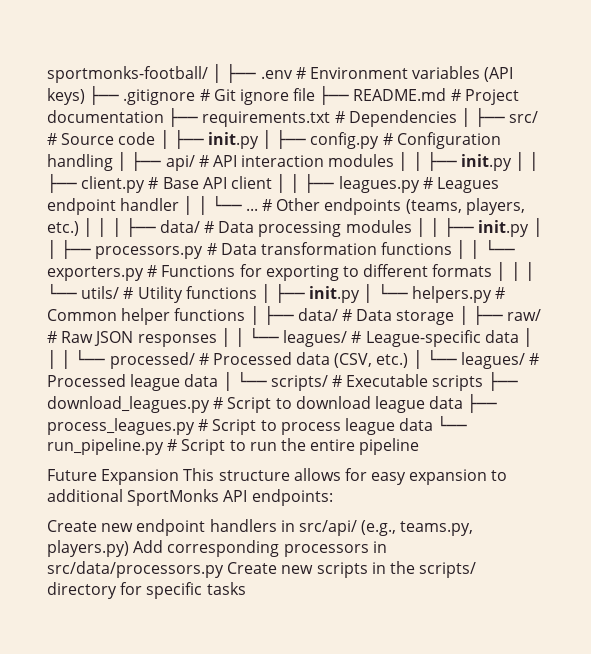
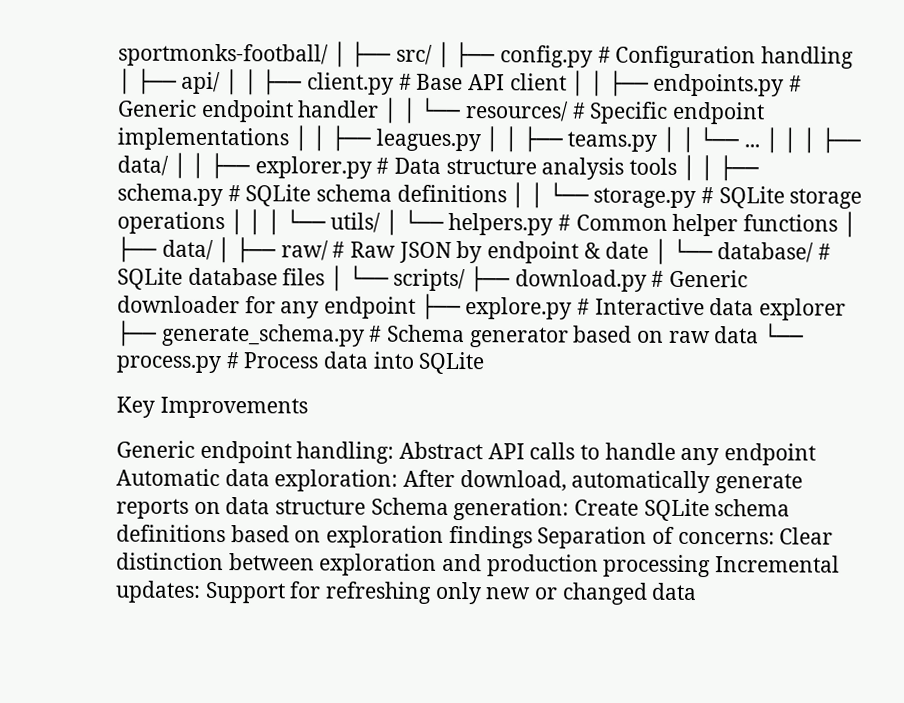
[260,66,514,82] [47,85,519,105] [47,107,539,127] [47,129,259,149] .env # Environment variables (API keys) ├── .gitignore # Git ignore file ├── README.md # Project documentation ├── requirements.txt # Dependencies │ ├── src/ # Source code │ ├── init.py -> [396,44,434,65] src/
[198,151,513,171] # API interaction modules │ │ ├── init.py -> (222, 83) none
[338,176,500,193] leagues.py # Leagues -> [653,73,803,97] [117,99,197,117] endpoints.py # Generic
[245,198,525,215] [47,221,79,236] ... # Other endpoints (teams, players, etc.) -> [465,101,766,125] [117,125,761,154] resources/ # Specific endpoint implementations │ │ ├── leagues.py │ │ ├── teams.py │ │ └── ...
[204,217,543,237] [47,239,515,259] [47,264,493,281] # Data processing modules │ │ ├── init.py │ │ ├── processors.py # Data transformation functions │ │ └── exporters.py # Functions for exporting to different formats -> [172,152,760,182] [117,182,863,209] [117,211,225,235] │ │ ├── explorer.py # Data structure analysis tools │ │ ├── schema.py # SQLite schema definitions │ │ └── storage.py # SQLite storage operations
[123,283,361,303] # Utility functions │ ├── init.py -> (382, 222) none
[342,309,455,325] # Data storage -> (214, 249) none
[137,327,534,347] [47,349,540,369] [47,371,518,391] [47,393,498,413] [47,415,468,435] [47,438,420,455] [47,468,508,485] [47,489,333,506] [47,519,474,536] [47,540,387,557] [47,561,477,578] [47,582,246,599] responses │ │ └── leagues/ # League-specific data │ │ │ └── processed/ # Processed data (CSV, etc.) │ └── leagues/ # Processed league data │ └── scripts/ # Executable scripts ├── download_leagues.py # Script to download league data ├── process_leagues.py # Script to process league data └── run_pipeline.py # Script to run the entire pipeline // Future Expansion This structure allows for easy expansion to additional SportMonks API endpoints: // Create new endpoint handlers in src/api/ (e.g., teams.py, players.py) Add corresponding processors in src/data/processors.py Create new scripts in the scripts/ directory for specific tasks -> [456,238,832,265] [117,265,749,293] [117,293,847,321] [117,320,805,348] [116,351,485,375] [116,396,308,419] [116,440,817,466] [116,468,804,494] [116,497,791,522] [116,524,834,549] [116,552,841,578] [115,580,698,605] by endpoint & date │ └── database/ # SQLite database files │ └── scripts/ ├── download.py # Generic downloader for any endpoint ├── explore.py # Interactive data explorer ├── generate_schema.py # Schema generator based on raw data └── process.py # Process data into SQLite // Key Improvements // Generic endpoint handling: Abstract API calls to handle any endpoint Automatic data exploration: After download, automatically generate reports on data structure Schema generation: Create SQLite schema definitions based on exploration findings Separation of concerns: Clear distinction between exploration and production processing Incremental updates: Support for refreshing only new or changed data

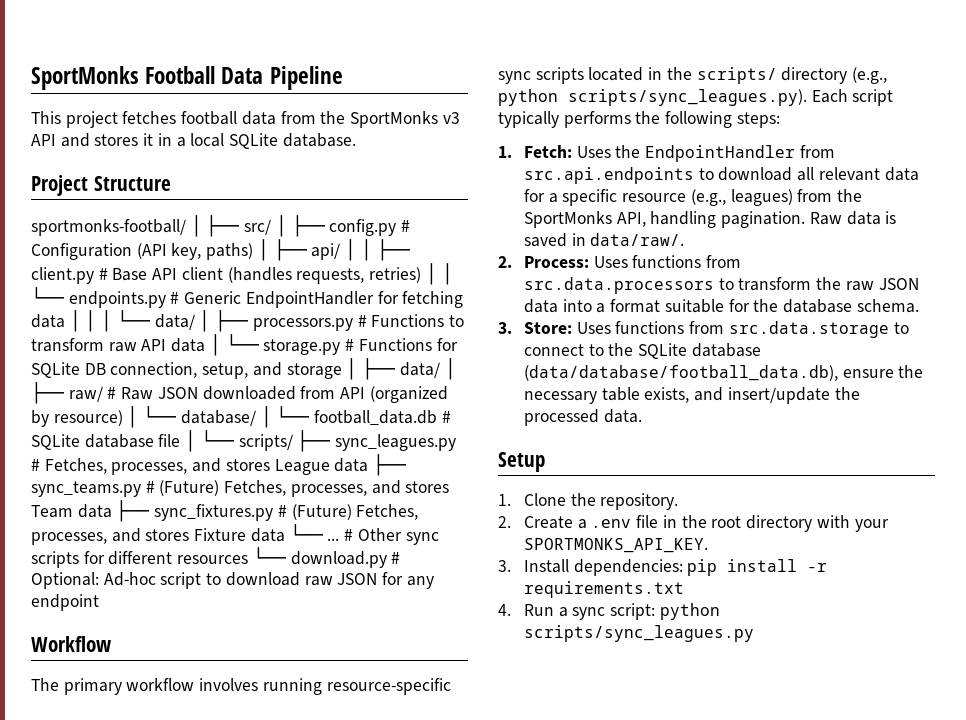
(118, 55) none -> [31,66,343,90] [31,111,460,128] [31,133,356,149] [31,175,171,196] SportMonks Football Data Pipeline // This project fetches football data from the SportMonks v3 API and stores it in a local SQLite database. // Project Structure //
[761,46,855,69] handling -> [136,243,254,260] (API key, paths)
[571,70,649,97] │ │ ├── -> [227,263,453,285] [31,287,65,304] (handles requests, retries) │ │ └──
[200,97,766,125] [117,125,861,154] [117,152,760,182] [117,182,863,209] [117,209,839,237] endpoint handler │ │ └── resources/ # Specific endpoint implementations │ │ ├── leagues.py │ │ ├── teams.py │ │ └── ... │ │ │ ├── data/ │ │ ├── explorer.py # Data structure analysis tools │ │ ├── schema.py # SQLite schema definitions │ │ └── storage.py # SQLite storage operations │ │ │ └── utils/ │ └── helpers.py # Common helper functions -> [245,291,464,308] [31,310,464,332] [31,334,458,356] [31,362,342,379] EndpointHandler for fetching data │ │ │ └── data/ │ ├── processors.py # Functions to transform raw API data │ └── storage.py # Functions for SQLite DB connection, setup, and storage
[456,238,815,265] by endpoint & date │ └── database/ -> [202,386,448,403] [31,406,438,428] downloaded from API (organized by resource) │ └── database/ │ └── football_data.db
[282,268,326,286] files -> [158,434,181,447] file
[514,269,749,292] [117,293,847,321] [117,320,805,348] [116,351,485,375] [116,396,308,419] [116,440,817,466] [116,468,804,494] [116,497,791,522] [116,524,834,549] [116,552,841,578] [115,580,698,605] download.py # Generic downloader for any endpoint ├── explore.py # Interactive data explorer ├── generate_schema.py # Schema generator based on raw data └── process.py # Process data into SQLite // Key Improvements // Generic endpoint handling: Abstract API calls to handle any endpoint Automatic data exploration: After download, automatically generate reports on data structure Schema generation: Create SQLite schema definitions based on exploration findings Separation of concerns: Clear distinction between exploration and production processing Incremental updates: Support for refreshing only new or changed data -> [335,434,457,451] [31,454,408,476] [31,480,450,497] [31,500,419,522] [31,524,439,545] [31,547,401,568] [31,572,434,589] [31,594,99,611] [31,636,111,652] [31,678,451,695] [498,67,888,84] [498,89,894,106] [498,111,780,128] [498,145,835,162] [523,167,919,184] [523,189,863,206] [523,211,897,228] [523,233,685,247] [498,255,742,268] [523,277,919,294] [523,299,919,313] [498,321,909,338] [523,343,761,359] [523,365,924,381] [523,387,860,404] [523,409,642,426] [498,452,545,472] [498,493,679,510] [498,515,889,532] [523,538,708,553] [498,559,828,576] [523,581,684,598] [498,603,720,620] [523,625,754,642] sync_leagues.py # Fetches, processes, and stores League data ├── sync_teams.py # (Future) Fetches, processes, and stores Team data ├── sync_fixtures.py # (Future) Fetches, processes, and stores Fixture data └── ... # Other sync scripts for different resources └── download.py # Optional: Ad-hoc script to download raw JSON for any endpoint // Workflow // The primary workflow involves running resource-specific sync scripts located in the scripts/ directory (e.g., python scripts/sync_leagues.py). Each script typically performs the following steps: // 1. Fetch: Uses the EndpointHandler from src.api.endpoints to download all relevant data for a specific resource (e.g., leagues) from the SportMonks API, handling pagination. Raw data is saved in data/raw/. // 2. Process: Uses functions from src.data.processors to transform the raw JSON data into a format suitable for the database schema. // 3. Store: Uses functions from src.data.storage to connect to the SQLite database (data/database/football_data.db), ensure the necessary table exists, and insert/update the processed data. // Setup // 1. Clone the repository. // 2. Create a .env file in the root directory with your SPORTMONKS_API_KEY. // 3. Install dependencies: pip install -r requirements.txt // 4. Run a sync script: python scripts/sync_leagues.py

